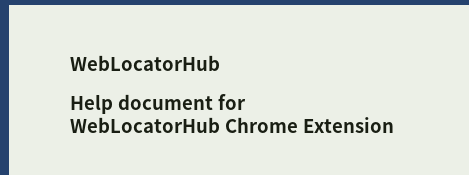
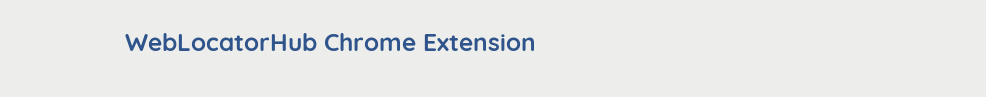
[70,55,220,71] [70,94,246,114] [70,117,220,133] WebLocatorHub // Help document for WebLocatorHub -> [125,33,317,51] WebLocatorHub

